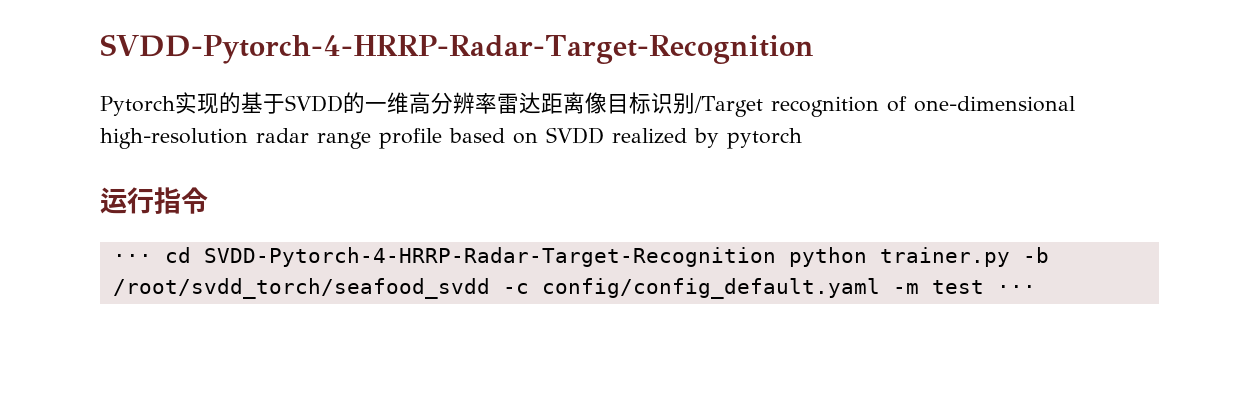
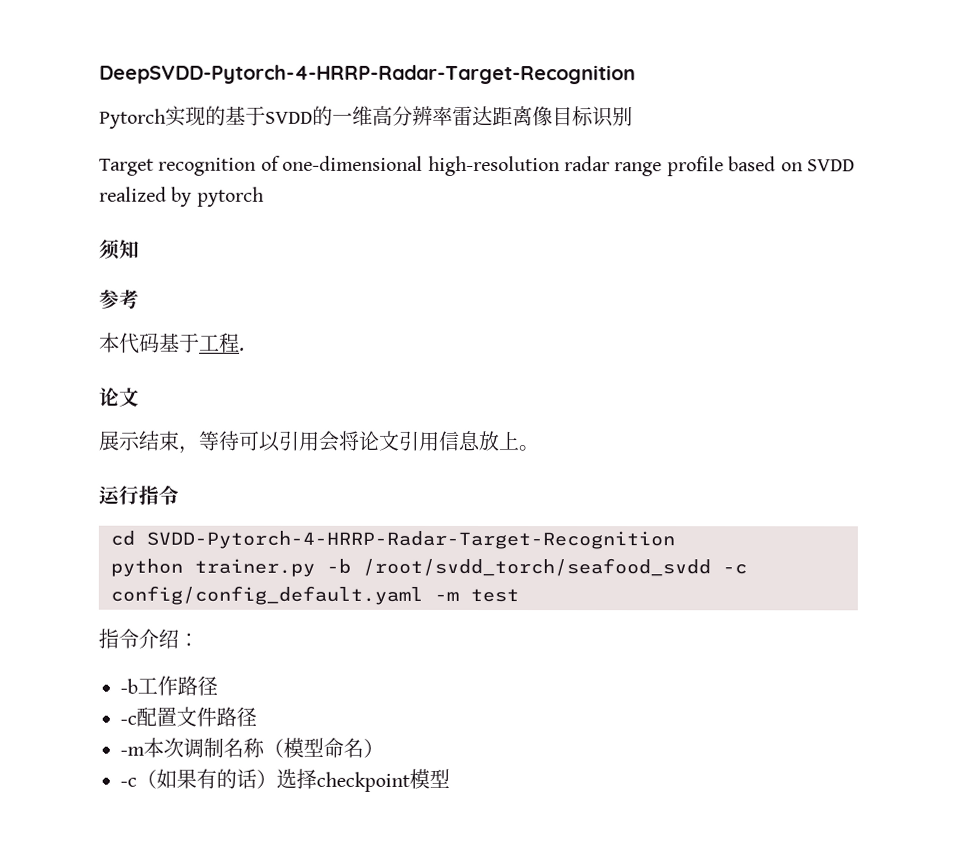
[100,34,814,64] SVDD-Pytorch-4-HRRP-Radar-Target-Recognition -> [99,64,636,85] DeepSVDD-Pytorch-4-HRRP-Radar-Target-Recognition
[694,96,763,117] /Target -> [99,158,154,176] // Target
(802, 138) none -> [99,238,140,260] [99,289,140,309] [99,332,245,354] [99,387,140,407] [98,430,539,454] // 须知 // 参考 // 本代码基于工程. // 论文 // 展示结束，等待可以引用会将论文引用信息放上。
[112,254,152,263] ··· -> (179, 495) none
(776, 257) none -> (675, 540) //
[996,285,1036,294] ··· -> [98,628,199,649] [120,675,218,696] [120,706,257,727] [120,737,384,758] [120,768,450,792] // 指令介绍： // -b工作路径 // -c配置文件路径 // -m本次调制名称（模型命名） // -c（如果有的话）选择checkpoint模型

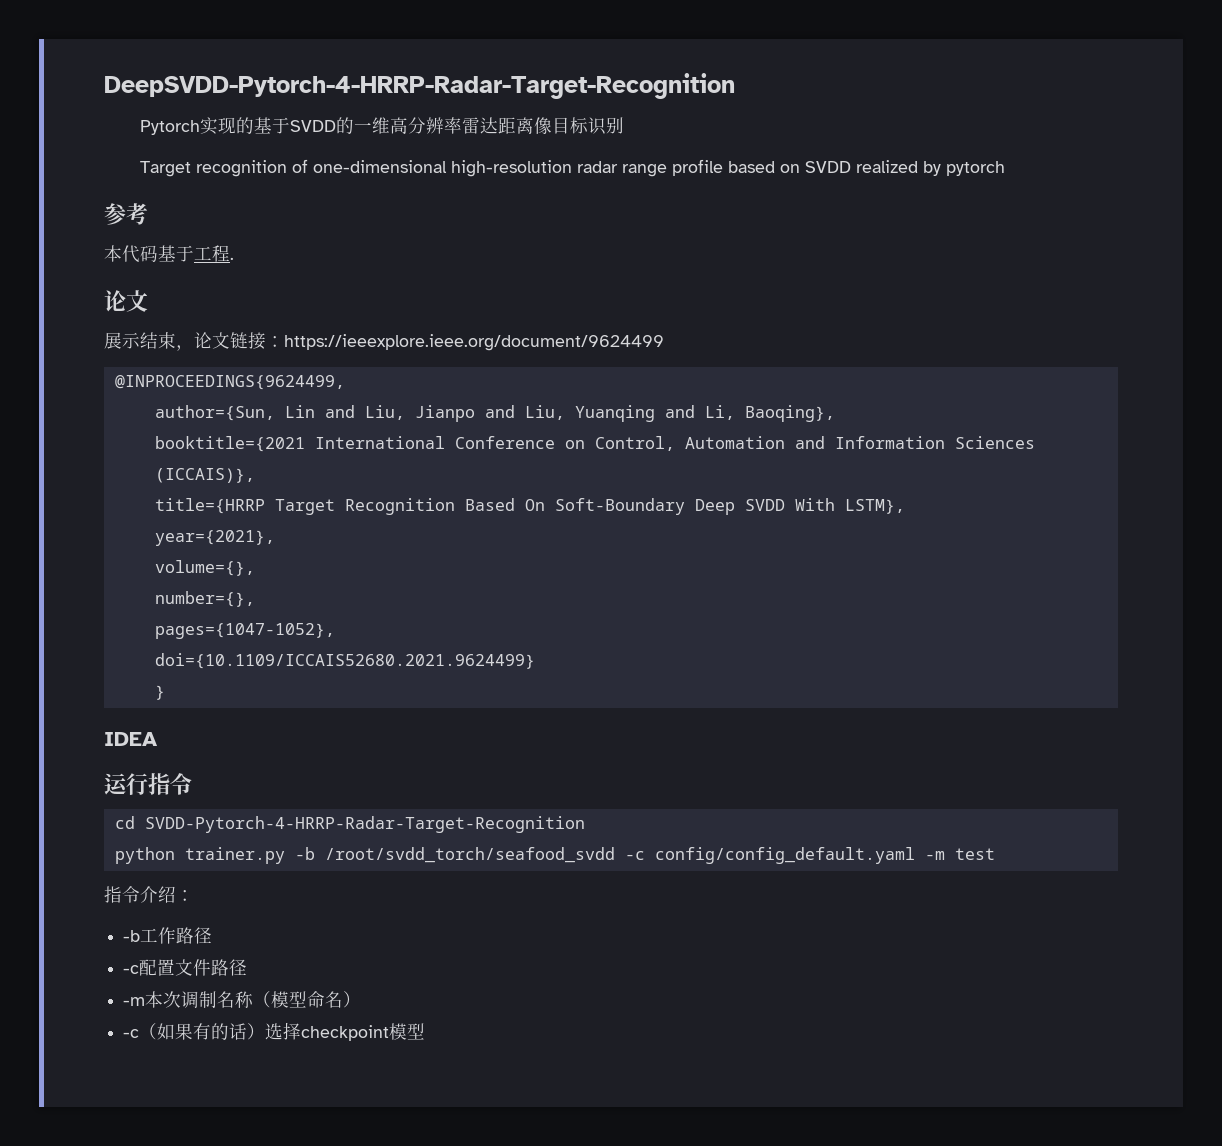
[99,238,140,260] // 须知 -> (1005, 168) none
[198,430,539,452] 等待可以引用会将论文引用信息放上。 -> [194,332,664,351] [114,375,345,390] [154,405,835,422] [154,436,1035,452] [154,468,255,483] [154,498,905,515] [154,530,275,546] [154,560,255,576] [154,591,255,607] [154,623,335,639] [154,653,535,669] [154,685,165,700] [104,732,158,746] 论文链接：https://ieeexplore.ieee.org/document/9624499 // @INPROCEEDINGS{9624499, // author={Sun, Lin and Liu, Jianpo and Liu, Yuanqing and Li, Baoqing}, // booktitle={2021 International Conference on Control, Automation and Information Sciences (ICCAIS)}, // title={HRRP Target Recognition Based On Soft-Boundary Deep SVDD With LSTM}, // year={2021}, // volume={}, // number={}, // pages={1047-1052}, // doi={10.1109/ICCAIS52680.2021.9624499} // } // IDEA

